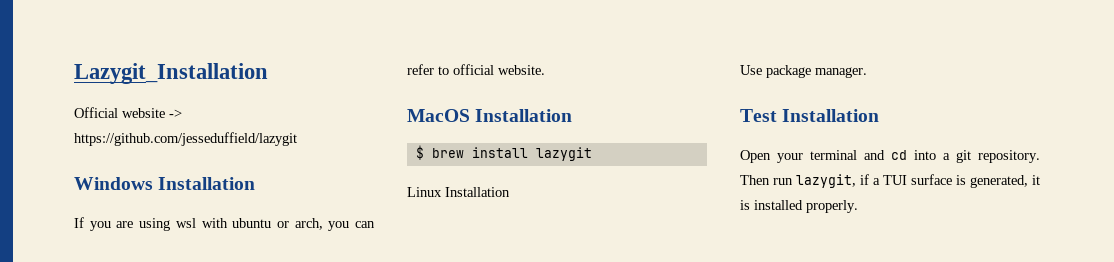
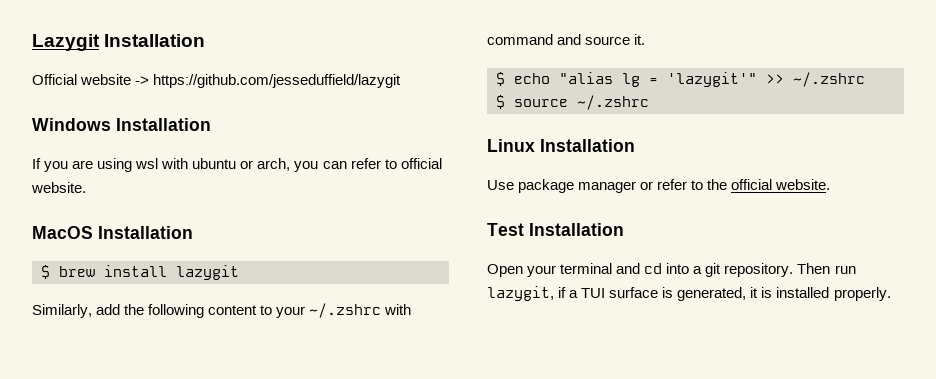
[74,63,268,84] Lazygit_Installation -> [32,34,206,51] Lazygit Installation
[407,187,510,197] [740,65,867,78] Linux Installation // Use package manager. -> [32,303,412,318] [487,34,646,45] [496,72,865,87] [496,95,649,110] [487,139,635,152] [487,179,831,193] Similarly, add the following content to your ~/.zshrc with command and source it. // $ echo "alias lg = 'lazygit'" >> ~/.zshrc // $ source ~/.zshrc // Linux Installation // Use package manager or refer to the official website.

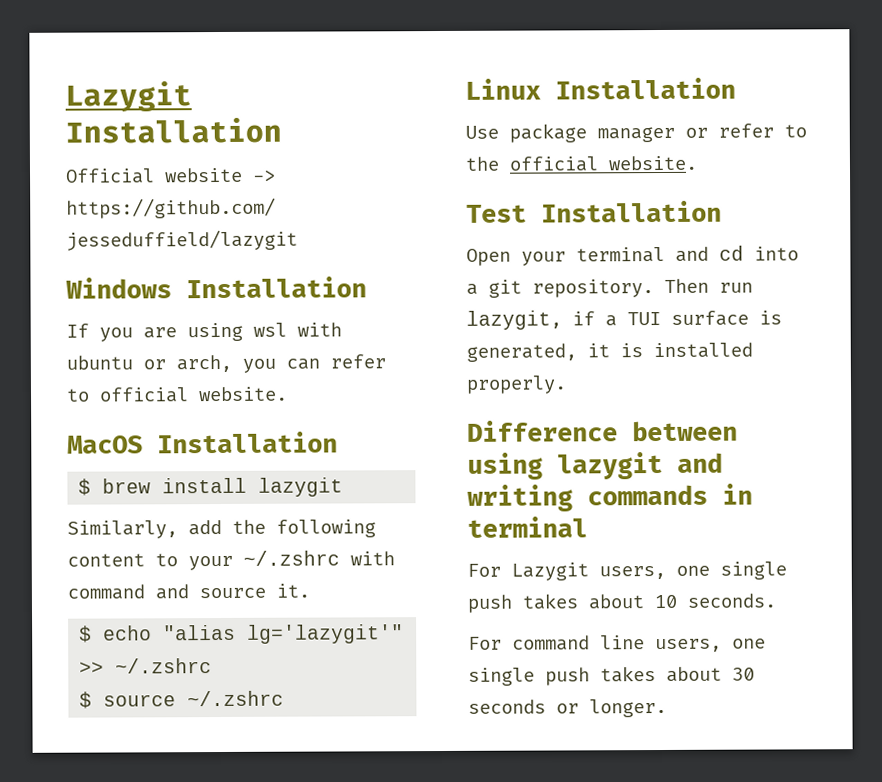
[622,72,757,87] lg = 'lazygit'" -> [247,624,405,644] lg='lazygit'"
(891, 294) none -> [467,420,738,442] [467,451,723,480] [467,483,753,512] [467,516,588,538] [467,561,787,581] [467,593,776,613] [468,635,766,653] [468,666,755,686] [468,698,667,718] // Difference between using lazygit and writing commands in terminal // For Lazygit users, one single push takes about 10 seconds. // For command line users, one single push takes about 30 seconds or longer.

